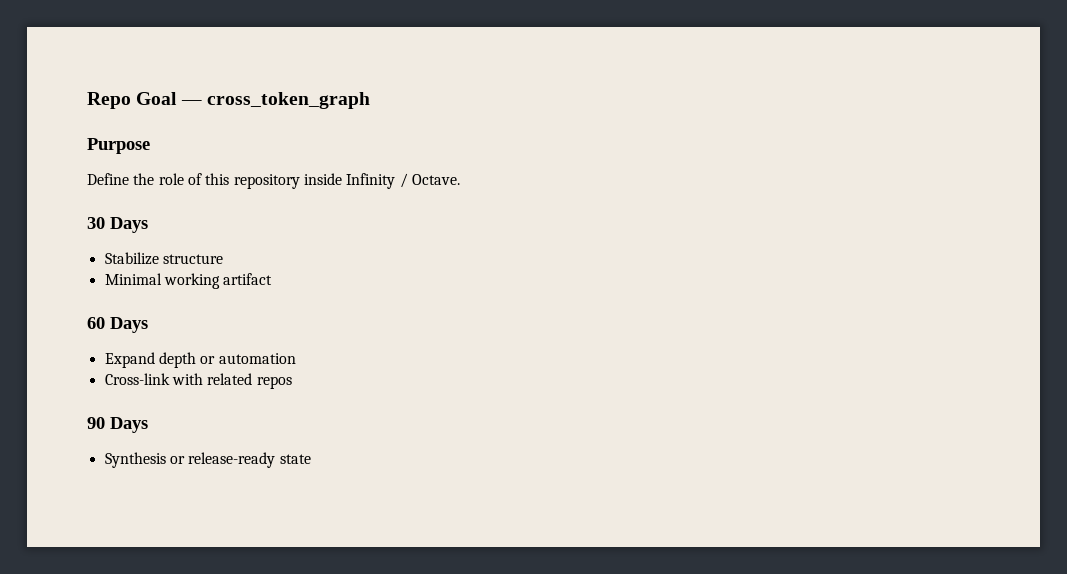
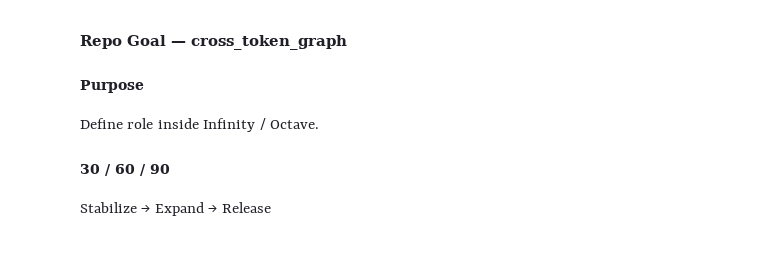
[133,173,300,189] the role of this repository -> [127,118,154,129] role
[110,217,148,233] [104,252,223,265] [104,273,273,289] [87,317,148,333] [104,352,296,368] [104,373,292,389] [87,417,148,433] [104,452,311,468] Days // Stabilize structure // Minimal working artifact // 60 Days // Expand depth or automation // Cross-link with related repos // 90 Days // Synthesis or release-ready state -> [105,164,170,176] [80,202,271,216] / 60 / 90 // Stabilize → Expand → Release

